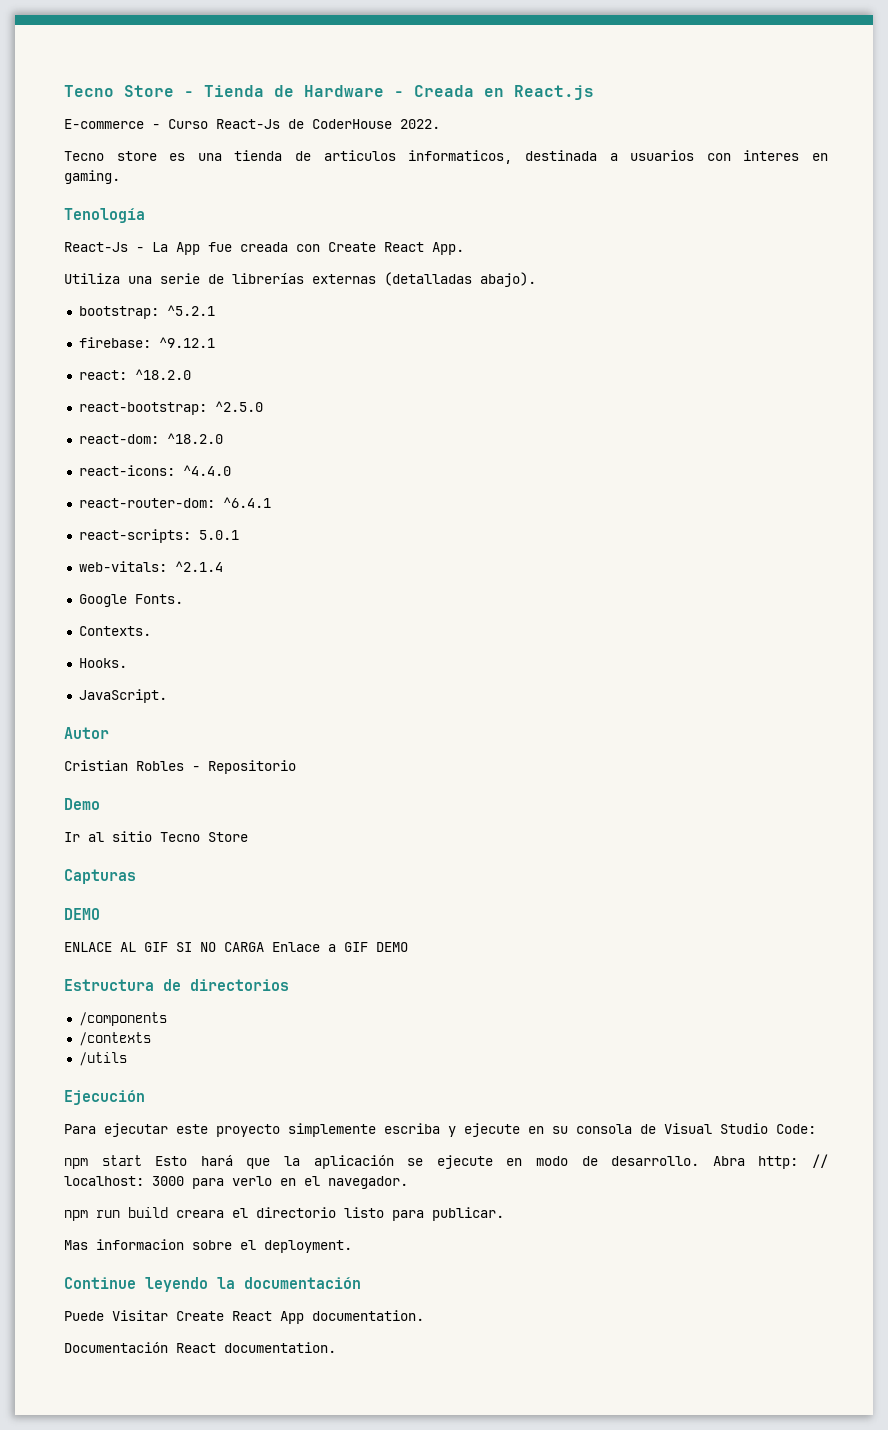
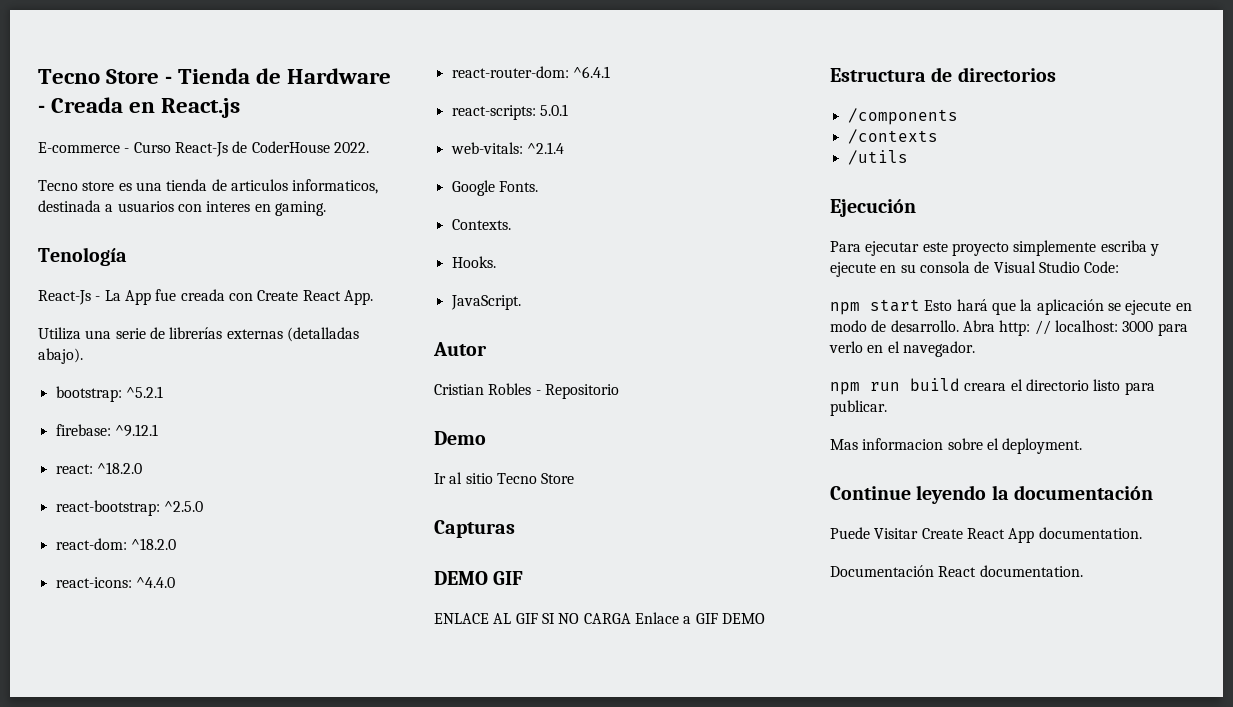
(100, 914) none -> [493,571,524,585] GIF

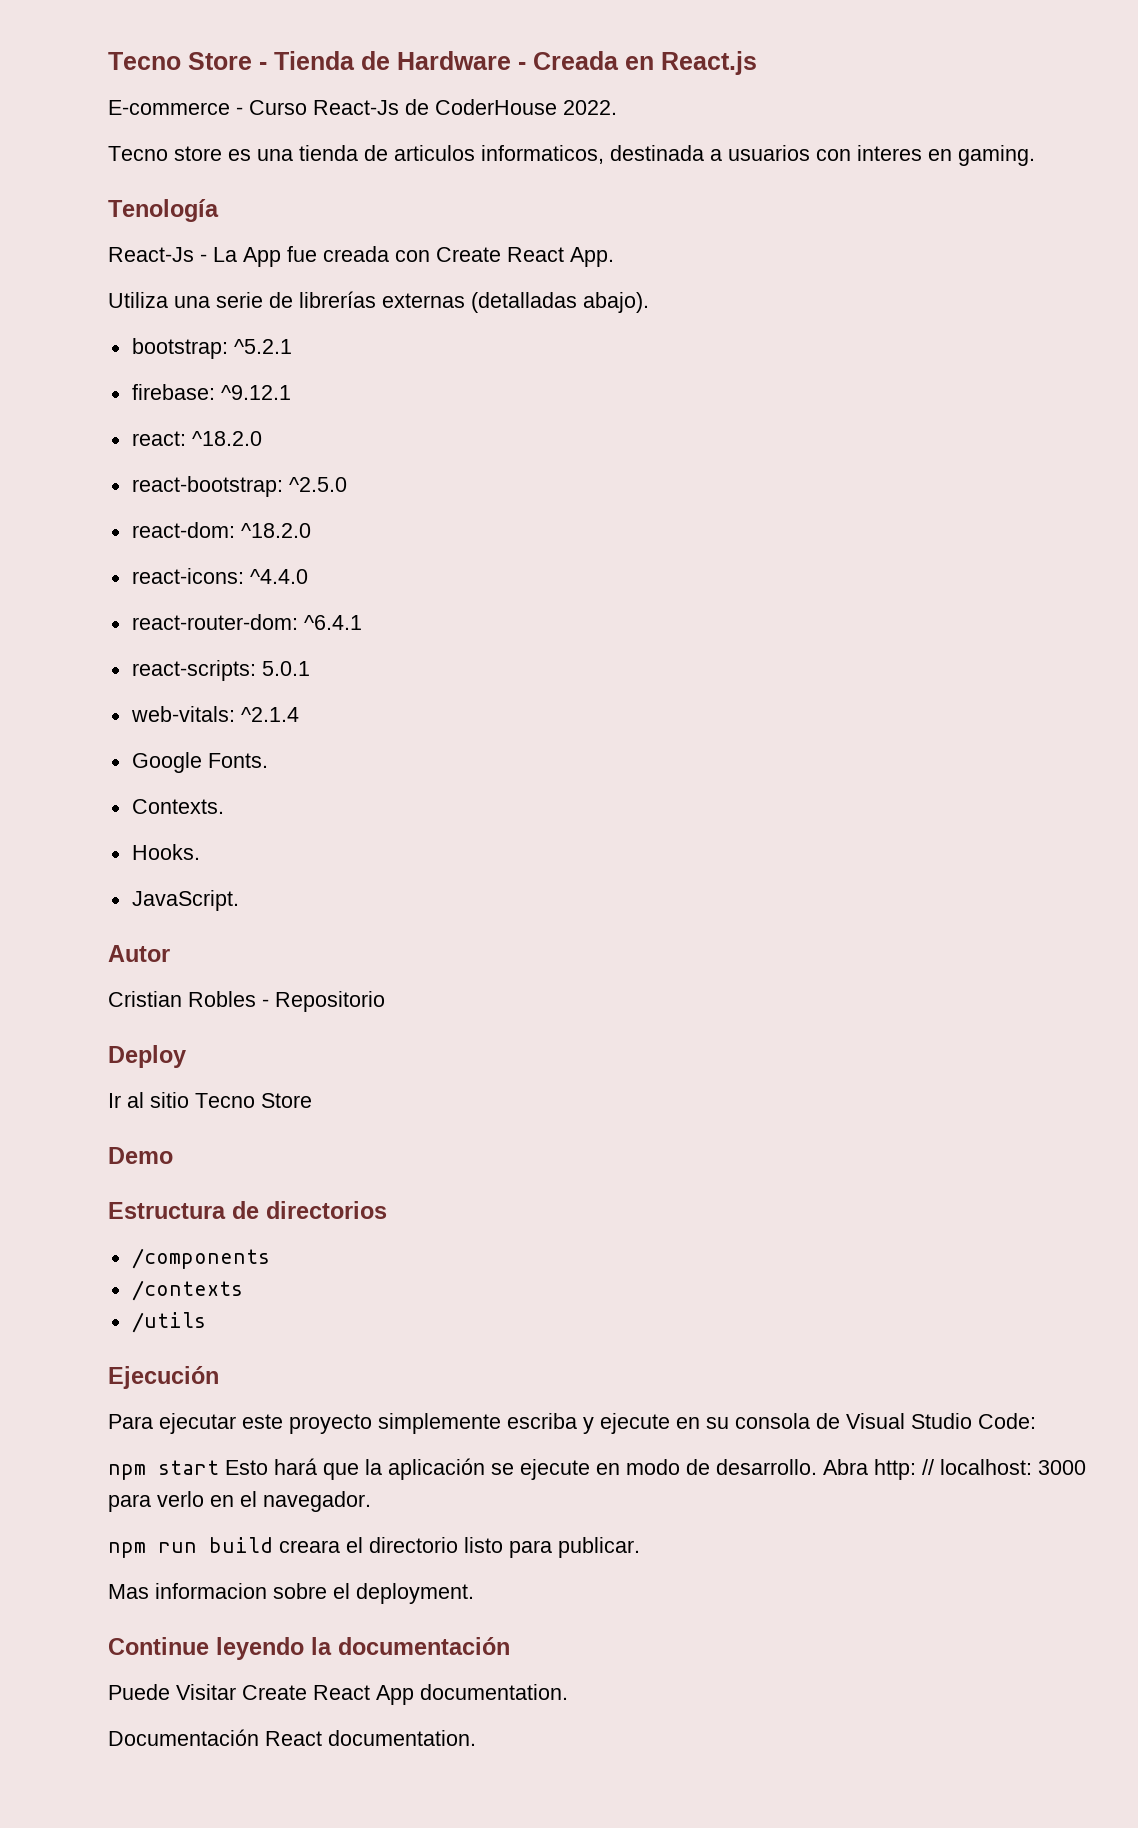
[434,431,486,445] Demo -> [108,1045,186,1068] Deploy
[434,520,515,538] [434,571,524,585] [434,612,765,624] Capturas // DEMO GIF // ENLACE AL GIF SI NO CARGA Enlace a GIF DEMO -> [108,1147,173,1164] Demo

